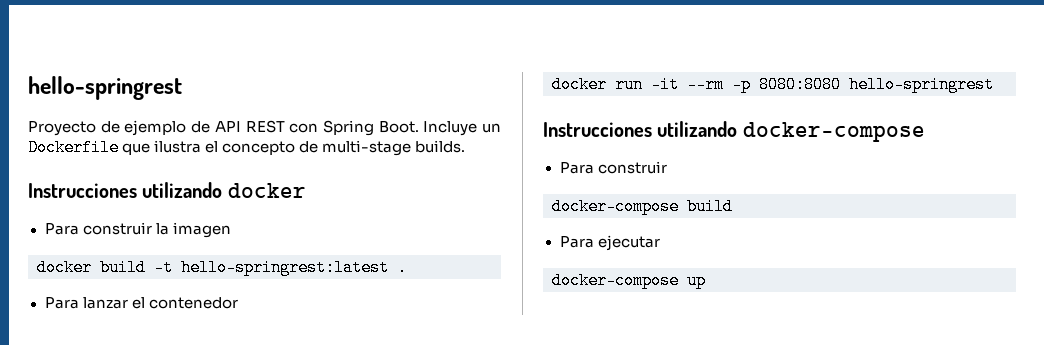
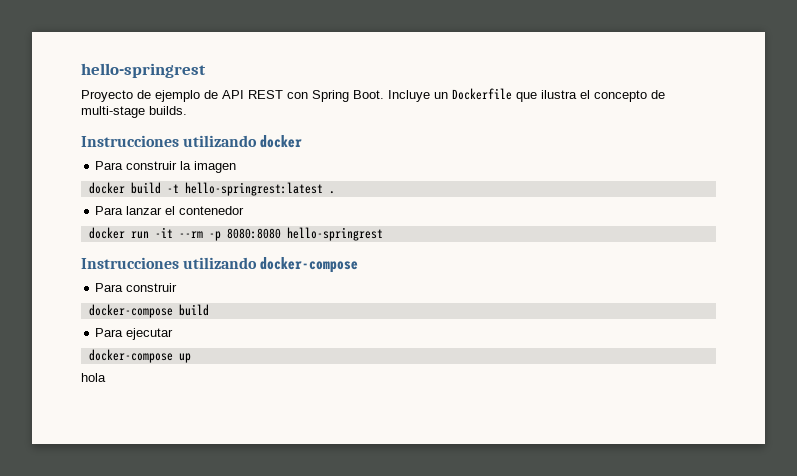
(706, 280) none -> [81,373,106,382] // hola

